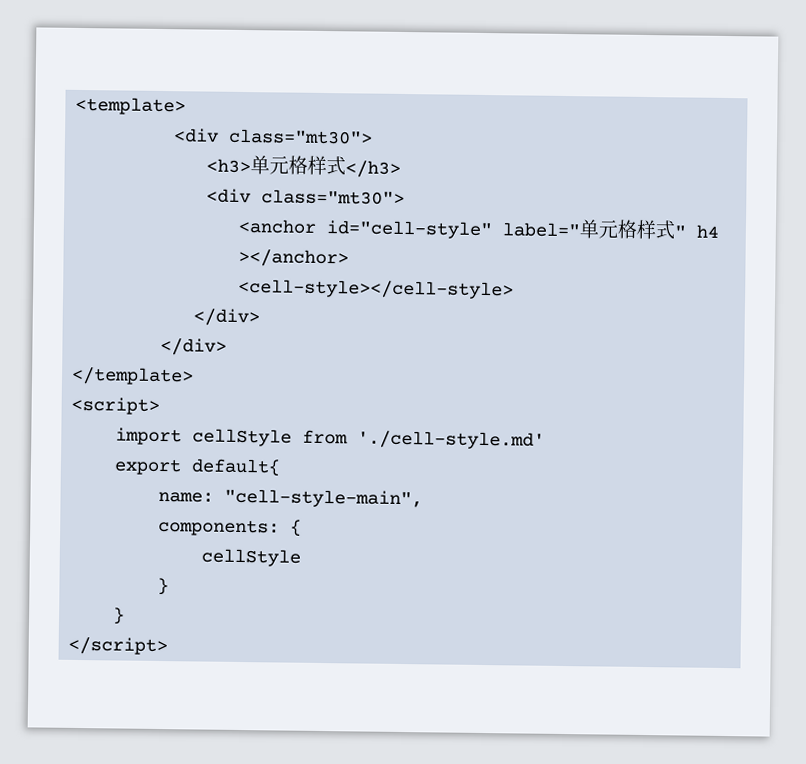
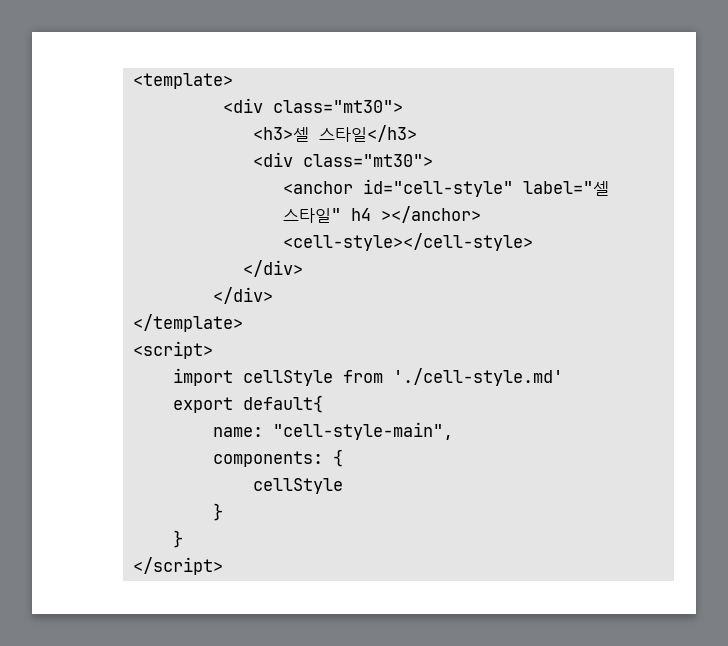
[206,155,402,178] <h3>单元格样式</h3> -> [253,125,418,142] <h3>셀 스타일</h3>
[502,219,687,240] label="单元格样式" -> [523,181,610,196] [283,208,342,223] label="셀 스타일"

